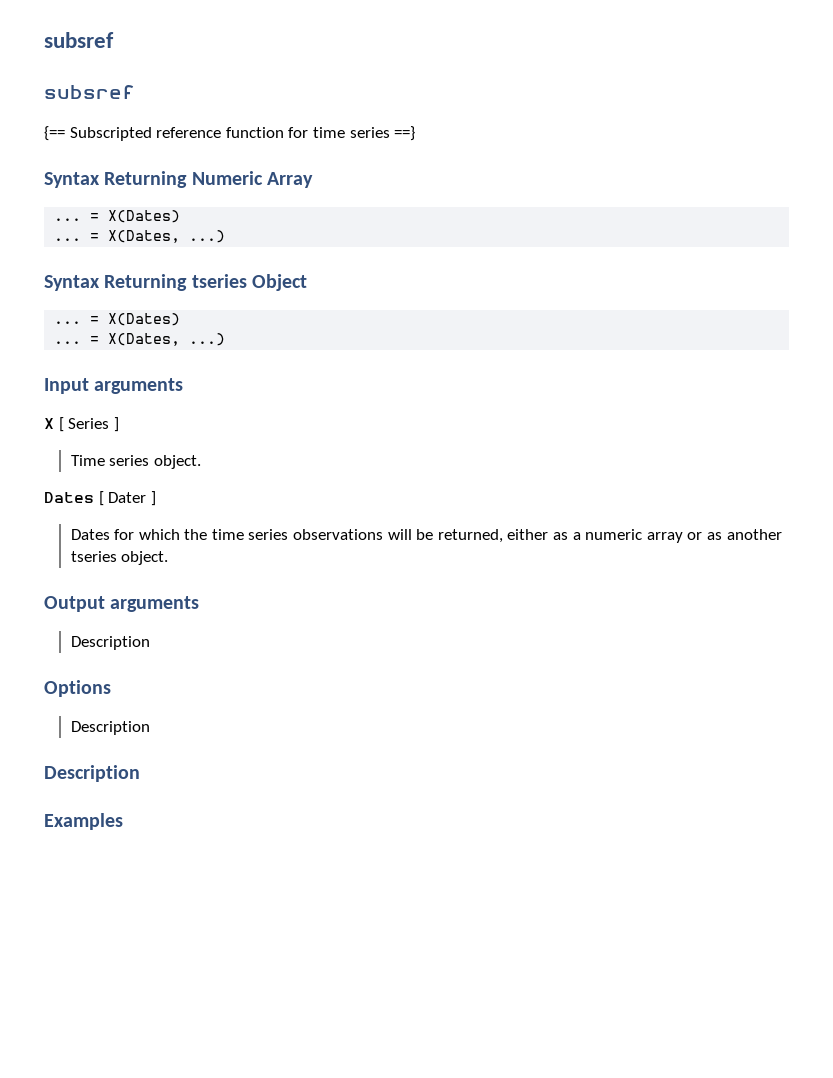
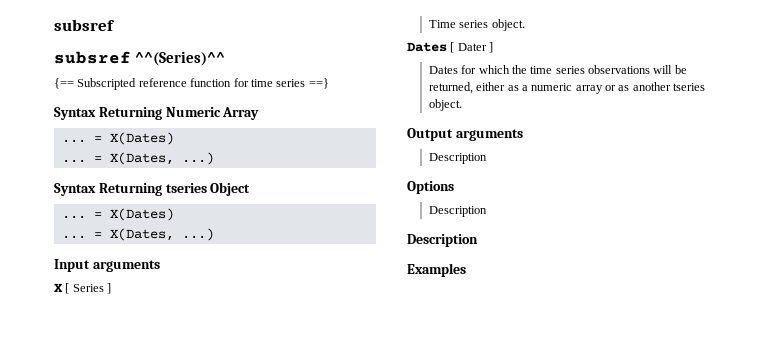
(135, 92) none -> [135,51,226,66] ^^(Series)^^

